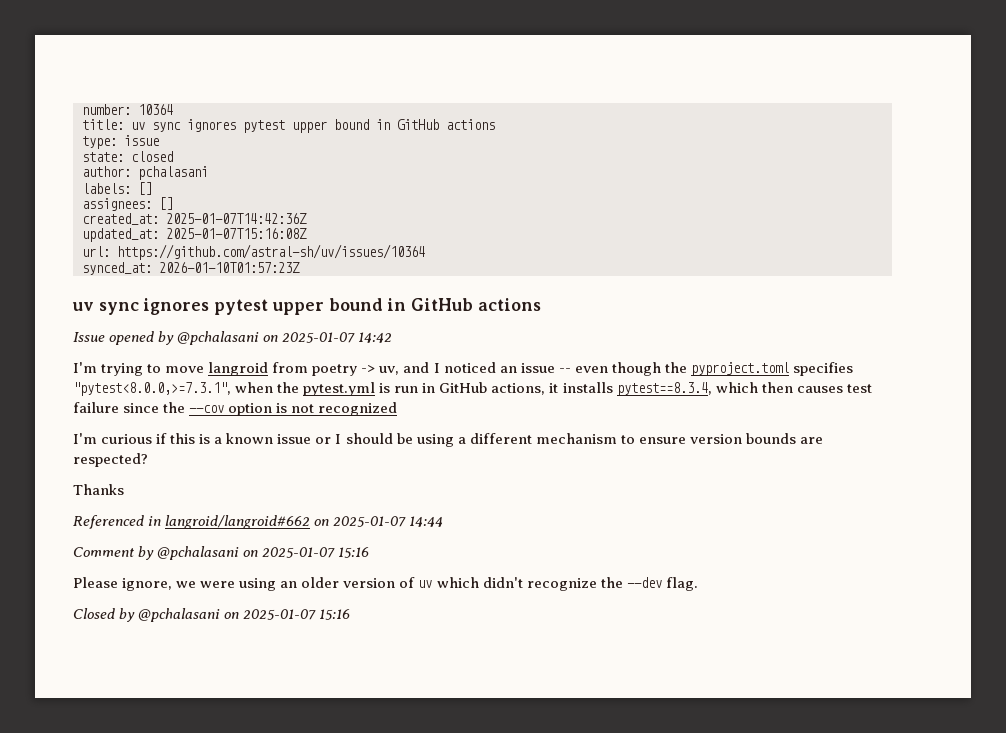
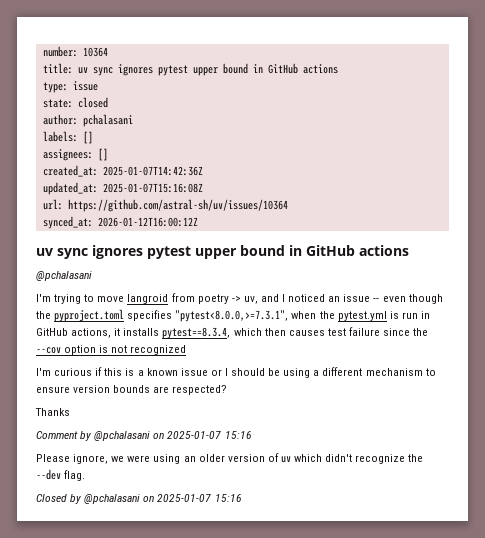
[159,262,300,273] [72,298,541,315] [73,331,393,345] 2026-01-10T01:57:23Z // uv sync ignores pytest upper bound in GitHub actions // Issue opened by @pchalasani on 2025-01-07 14:42 -> [97,217,198,227] [36,245,409,259] [36,271,92,281] 2026-01-12T16:00:12Z // uv sync ignores pytest upper bound in GitHub actions // @pchalasani
[73,515,444,529] // Referenced in langroid/langroid#662 on 2025-01-07 14:44 -> (70, 412) none

